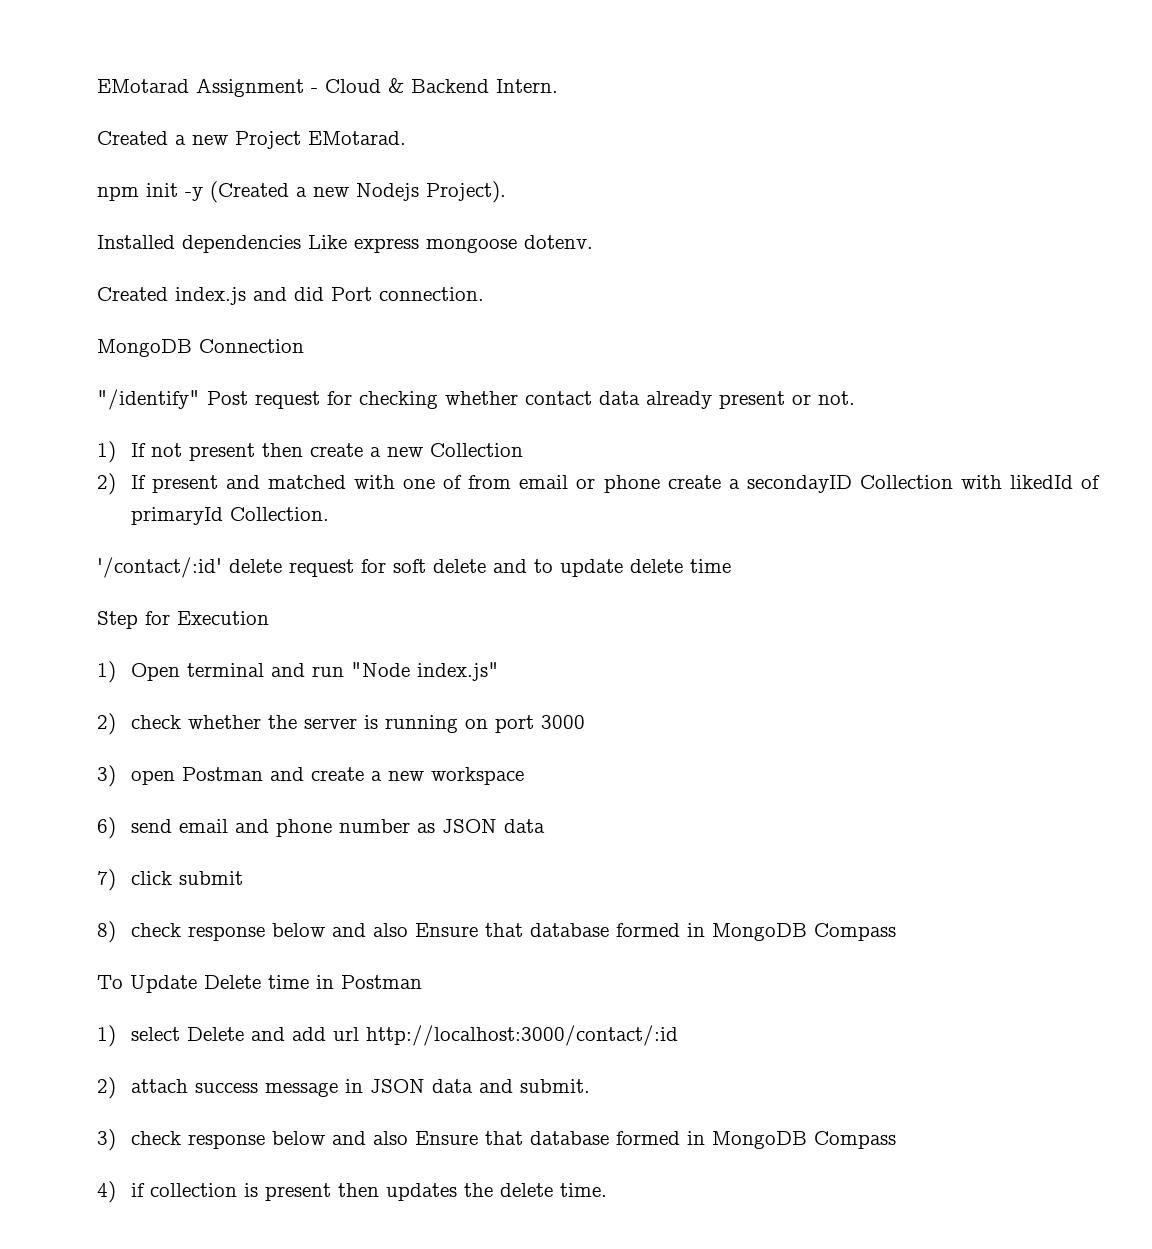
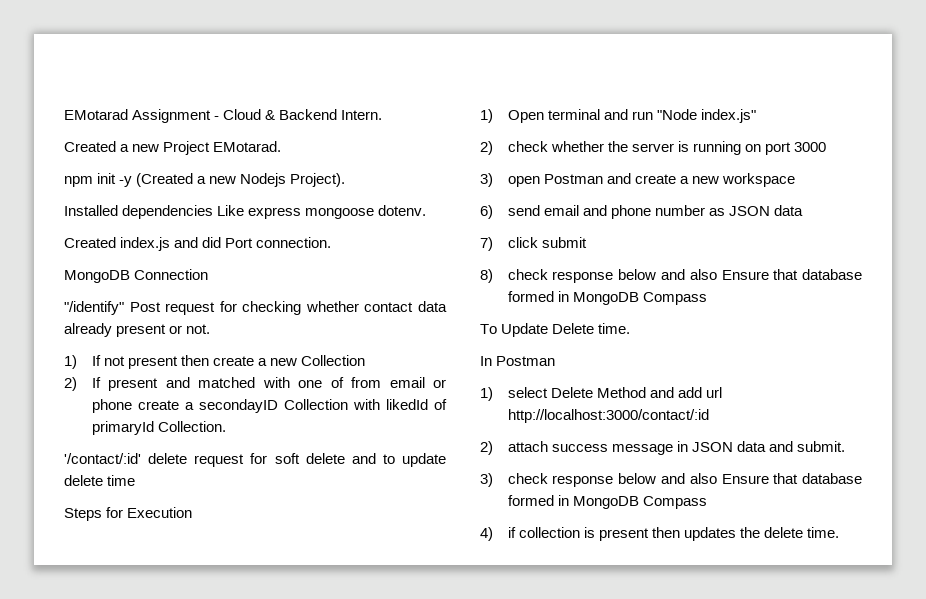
[97,611,138,629] Step -> [64,508,102,521] Steps
[268,975,334,989] time in -> [598,323,631,334] [480,356,492,366] time. // In
(244, 1034) none -> [596,387,646,398] Method

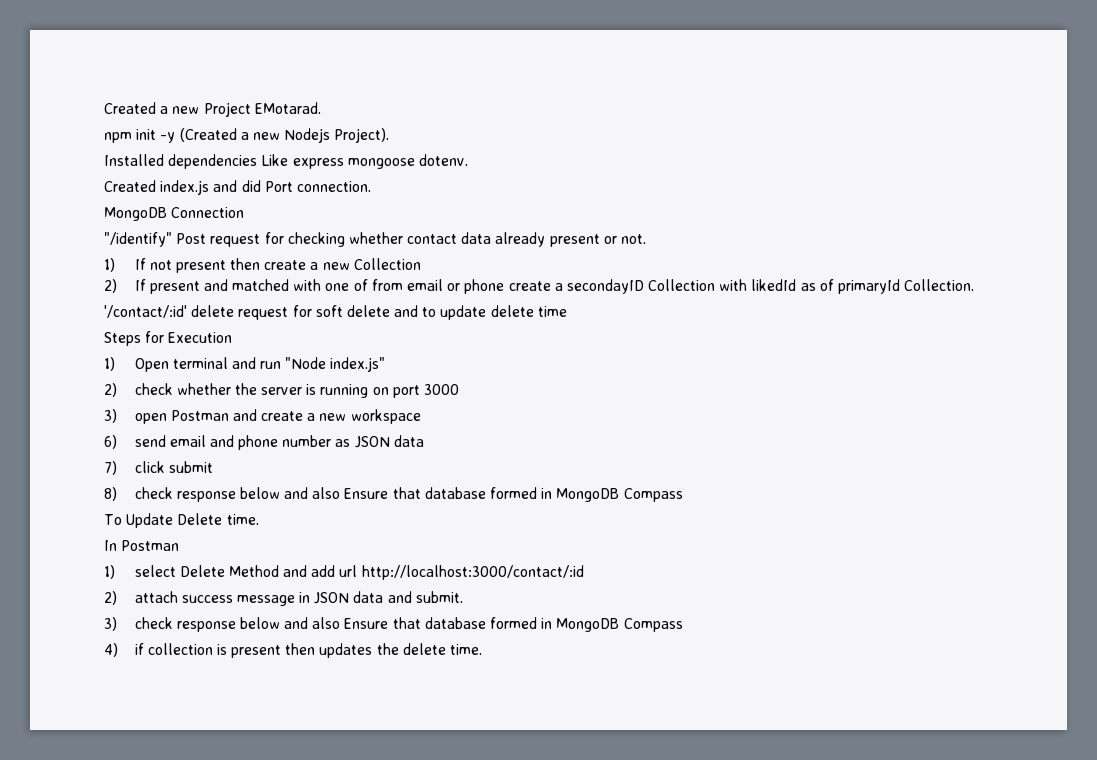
[64,109,383,123] EMotarad Assignment - Cloud & Backend Intern. // -> (104, 108) none
(428, 404) none -> [800,283,816,291] as

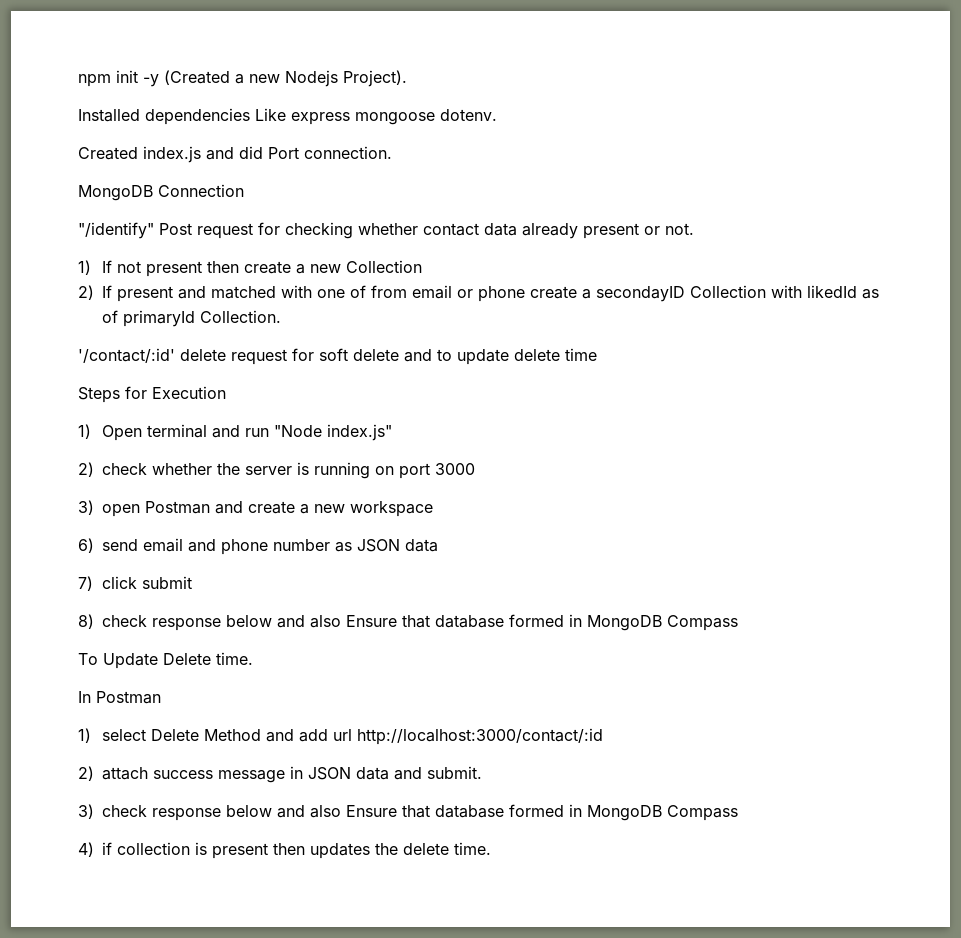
[104,102,321,117] Created a new Project EMotarad. // -> (78, 80) none

